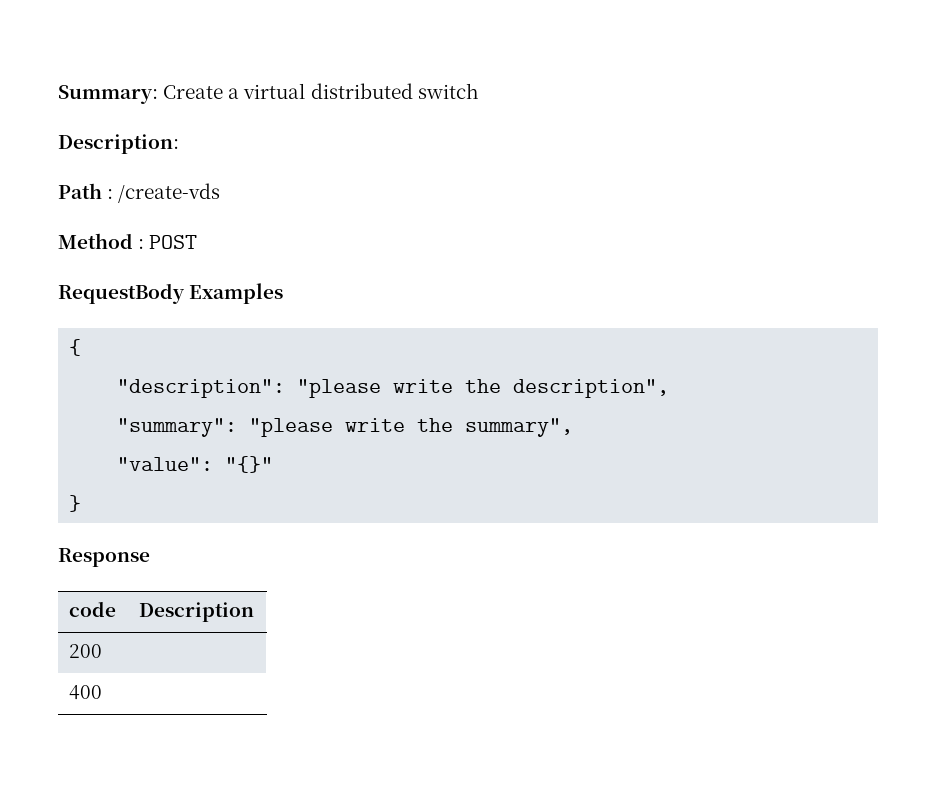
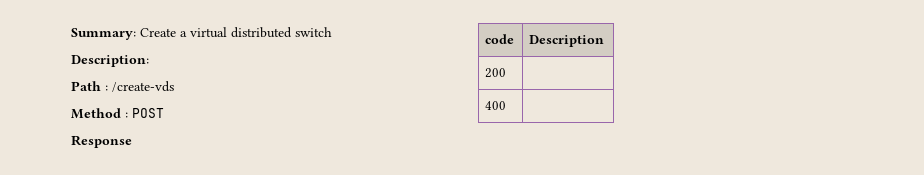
[58,283,284,304] [69,339,82,356] [117,379,670,398] [117,418,574,437] [117,456,274,473] [69,495,82,512] // RequestBody Examples // { // "description": "please write the description", // "summary": "please write the summary", // "value": "{}" // } -> (164, 113) none

